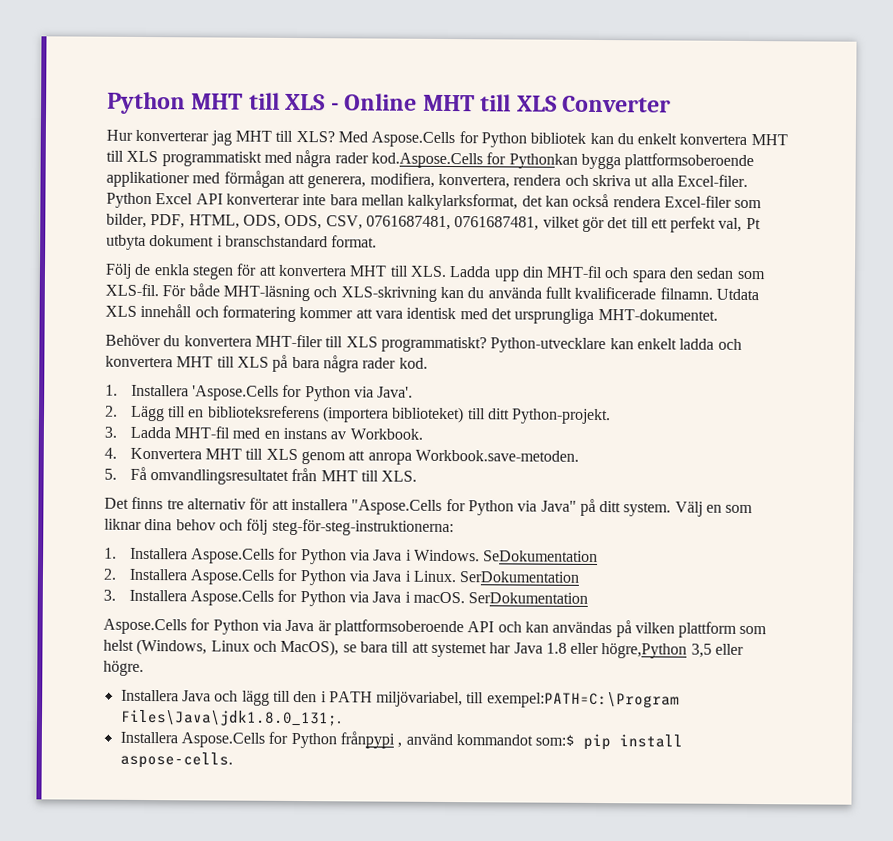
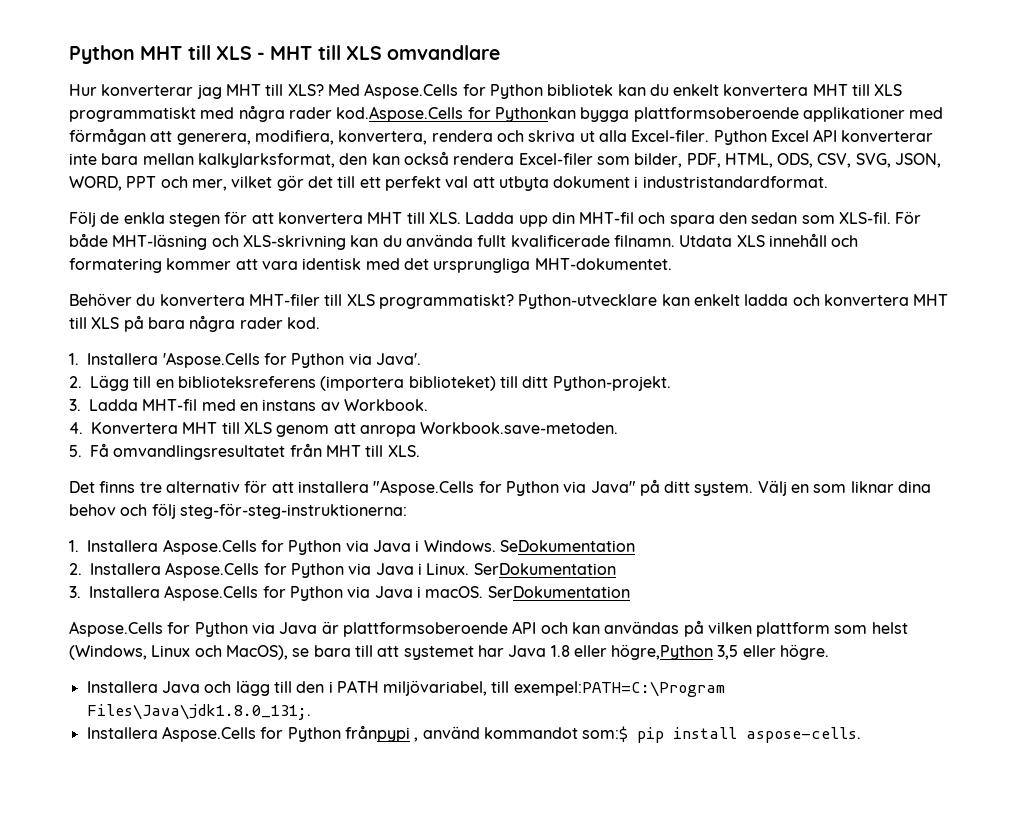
[344,93,672,113] Online MHT till XLS Converter -> [270,45,501,60] MHT till XLS omvandlare
[521,195,543,207] det -> [339,153,368,165] den
[284,214,540,231] ODS, CSV, 0761687481, 0761687481, -> [817,153,942,168] [69,176,227,191] CSV, SVG, JSON, WORD, PPT och mer,
[718,217,761,232] val, Pt -> [445,176,495,188] val att
[224,235,378,248] branschstandard format. -> [642,176,828,188] industristandardformat.

